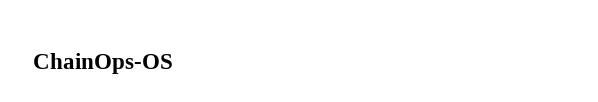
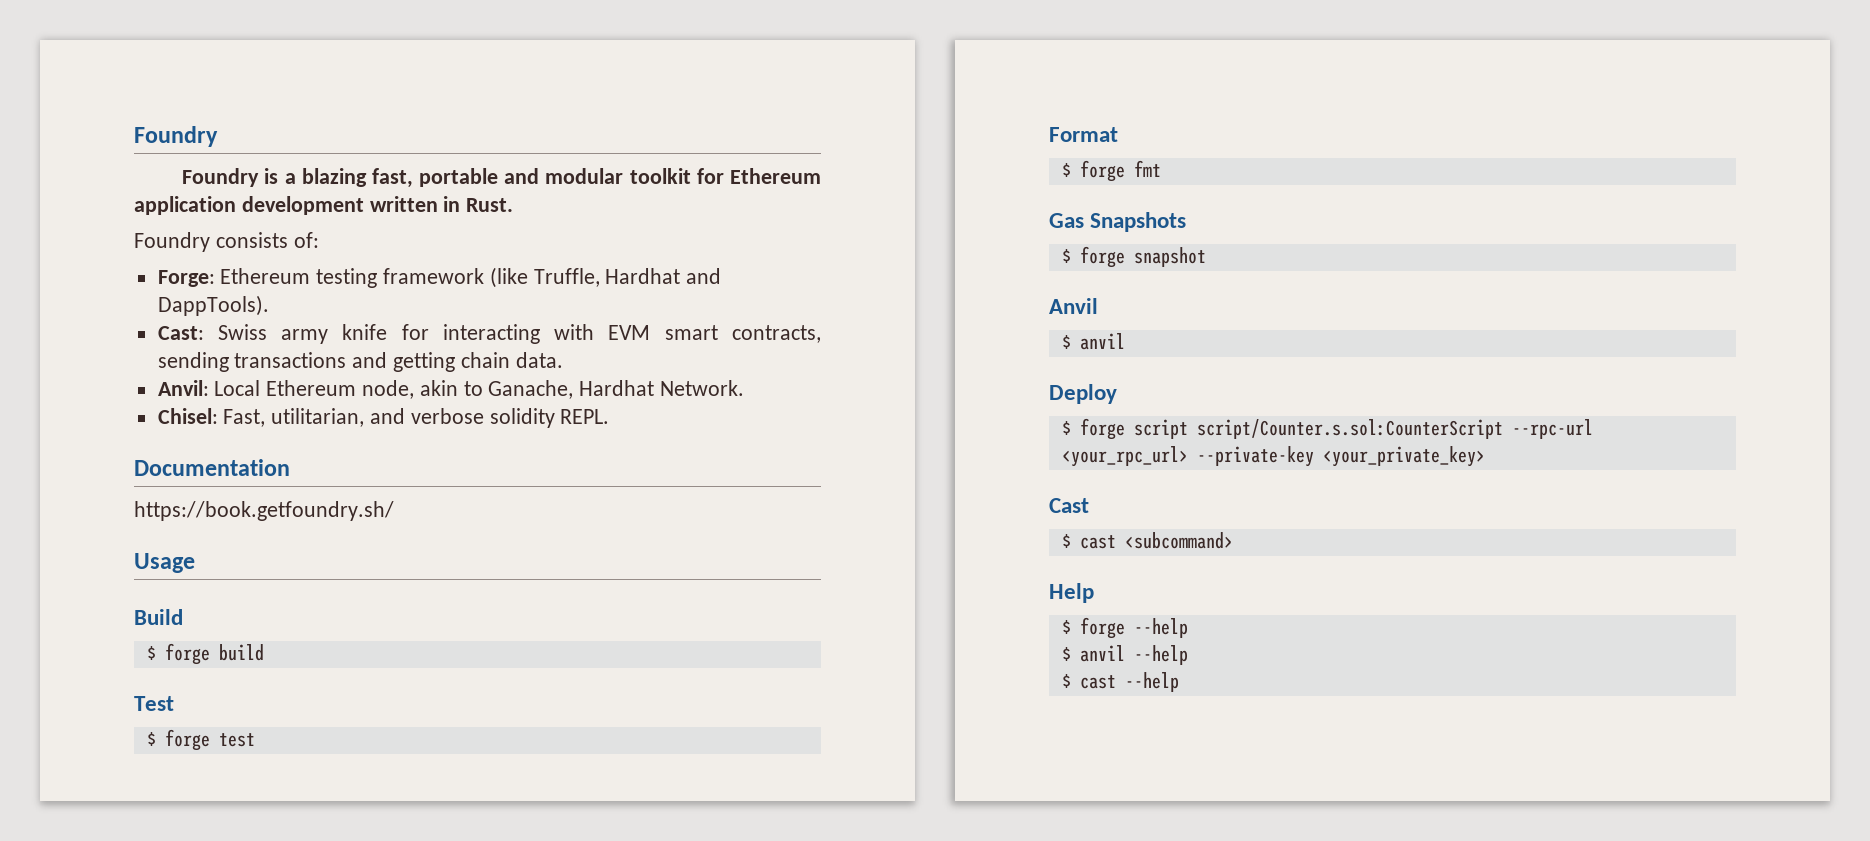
[33,53,173,74] ChainOps-OS -> [134,126,218,147] [182,168,821,188] [134,196,514,215] [134,232,319,252] [157,267,722,288] [157,295,269,316] [157,324,821,344] [157,352,563,372] [157,380,745,399] [157,408,610,428] [134,459,290,476] [134,501,394,521] [134,553,195,573] [134,609,183,625] [146,643,264,665] [134,696,174,711] [146,729,255,751] [1049,127,1118,142] [1061,160,1161,182] [1049,212,1187,232] [1061,246,1206,268] [1049,298,1098,314] [1061,333,1125,350] [1049,384,1117,404] [1061,418,1593,440] [1061,446,1485,467] [1049,498,1089,513] [1061,532,1233,549] [1049,583,1094,603] [1061,617,1188,639] [1061,645,1188,665] [1061,672,1179,692] Foundry // Foundry is a blazing fast, portable and modular toolkit for Ethereum application development written in Rust. // Foundry consists of: // Forge: Ethereum testing framework (like Truffle, Hardhat and DappTools). // Cast: Swiss army knife for interacting with EVM smart contracts, sending transactions and getting chain data. // Anvil: Local Ethereum node, akin to Ganache, Hardhat Network. // Chisel: Fast, utilitarian, and verbose solidity REPL. // Documentation // https://book.getfoundry.sh/ // Usage // Build // $ forge build // Test // $ forge test // Format // $ forge fmt // Gas Snapshots // $ forge snapshot // Anvil // $ anvil // Deploy // $ forge script script/Counter.s.sol:CounterScript --rpc-url <your_rpc_url> --private-key <your_private_key> // Cast // $ cast <subcommand> // Help // $ forge --help // $ anvil --help // $ cast --help

